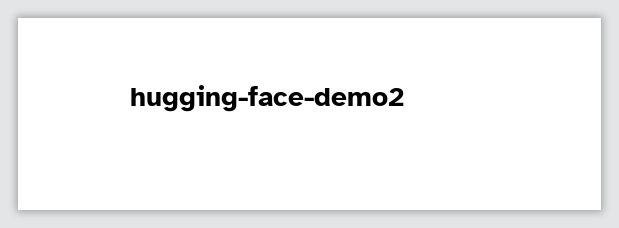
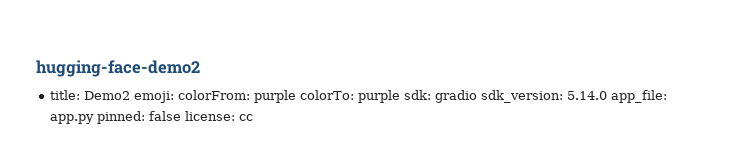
(404, 98) none -> [50,90,668,103] [50,111,254,124] // title: Demo2 emoji: colorFrom: purple colorTo: purple sdk: gradio sdk_version: 5.14.0 app_file: app.py pinned: false license: cc

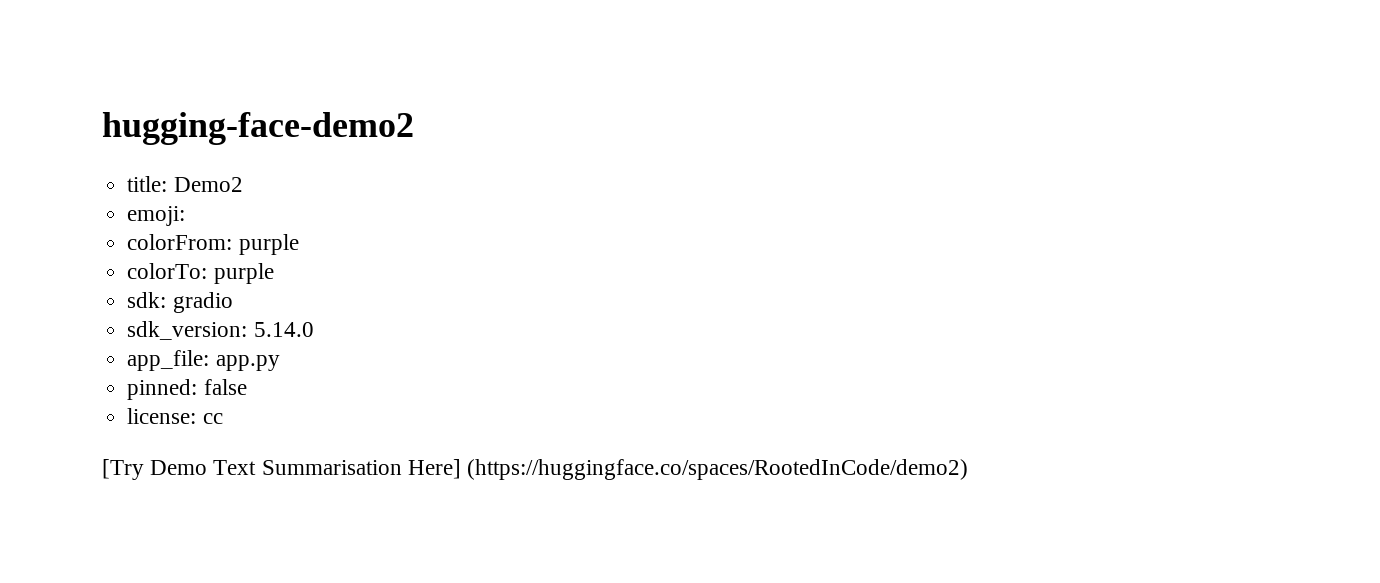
(131, 95) none -> (243, 184) //
(175, 97) none -> (186, 216) //
(297, 96) none -> (299, 244) //
(401, 96) none -> (274, 273) //
(478, 96) none -> (233, 302) //
(608, 95) none -> (314, 329) //
(95, 119) none -> (280, 363) //
(182, 116) none -> (247, 387) //
(254, 117) none -> [102,459,969,480] // [Try Demo Text Summarisation Here] (https://huggingface.co/spaces/RootedInCode/demo2)

